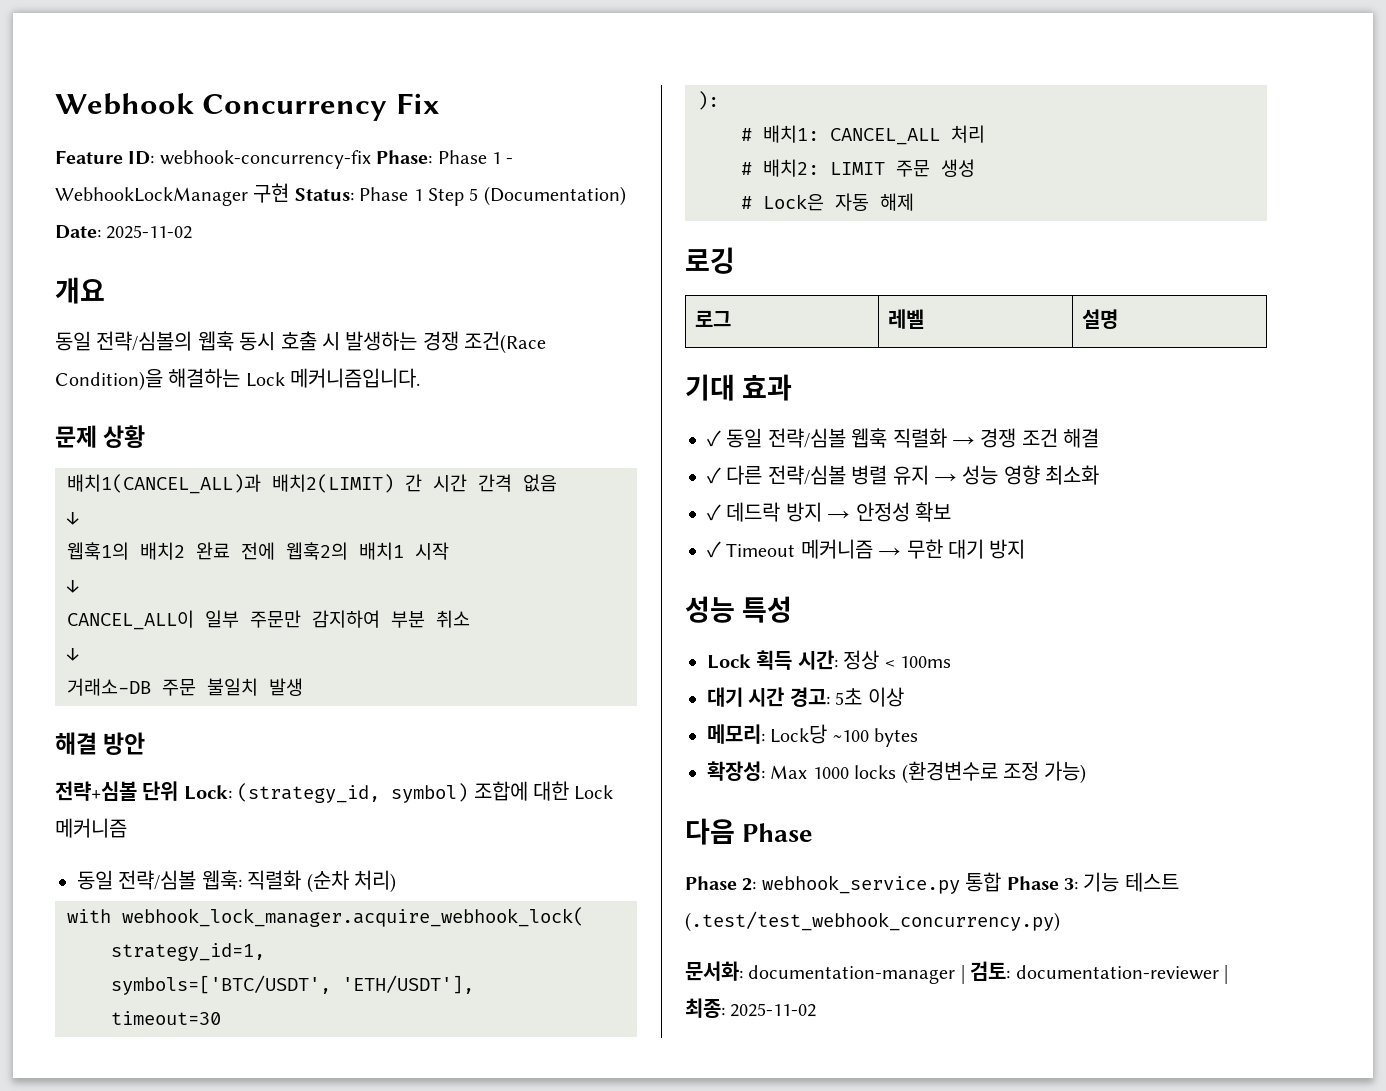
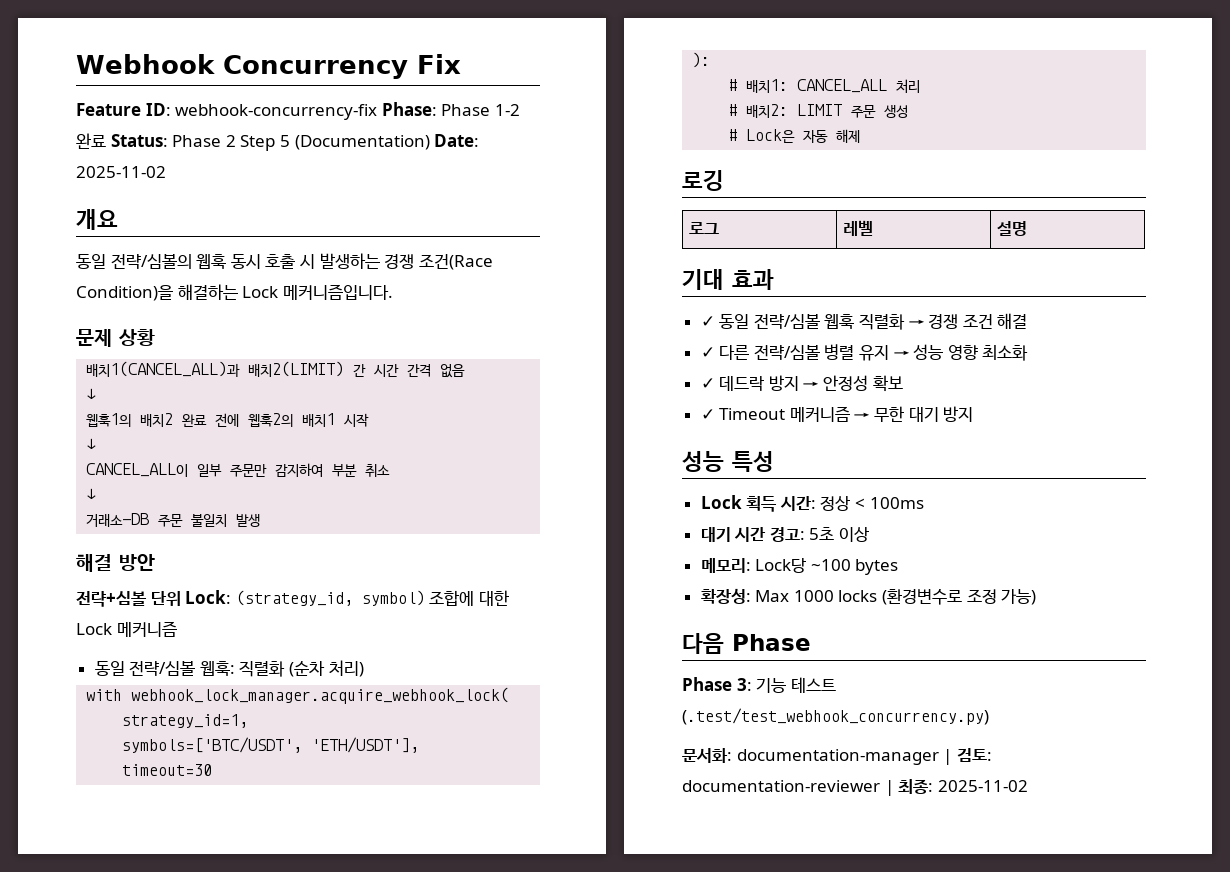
[491,152,514,164] [55,183,290,206] 1 - WebhookLockManager 구현 -> [494,104,520,116] [76,133,106,149] 1-2 완료
[413,189,423,201] 1 -> [225,135,236,147] 2
[742,872,1059,894] 2: webhook_service.py 통합 Phase -> (732, 684) none

